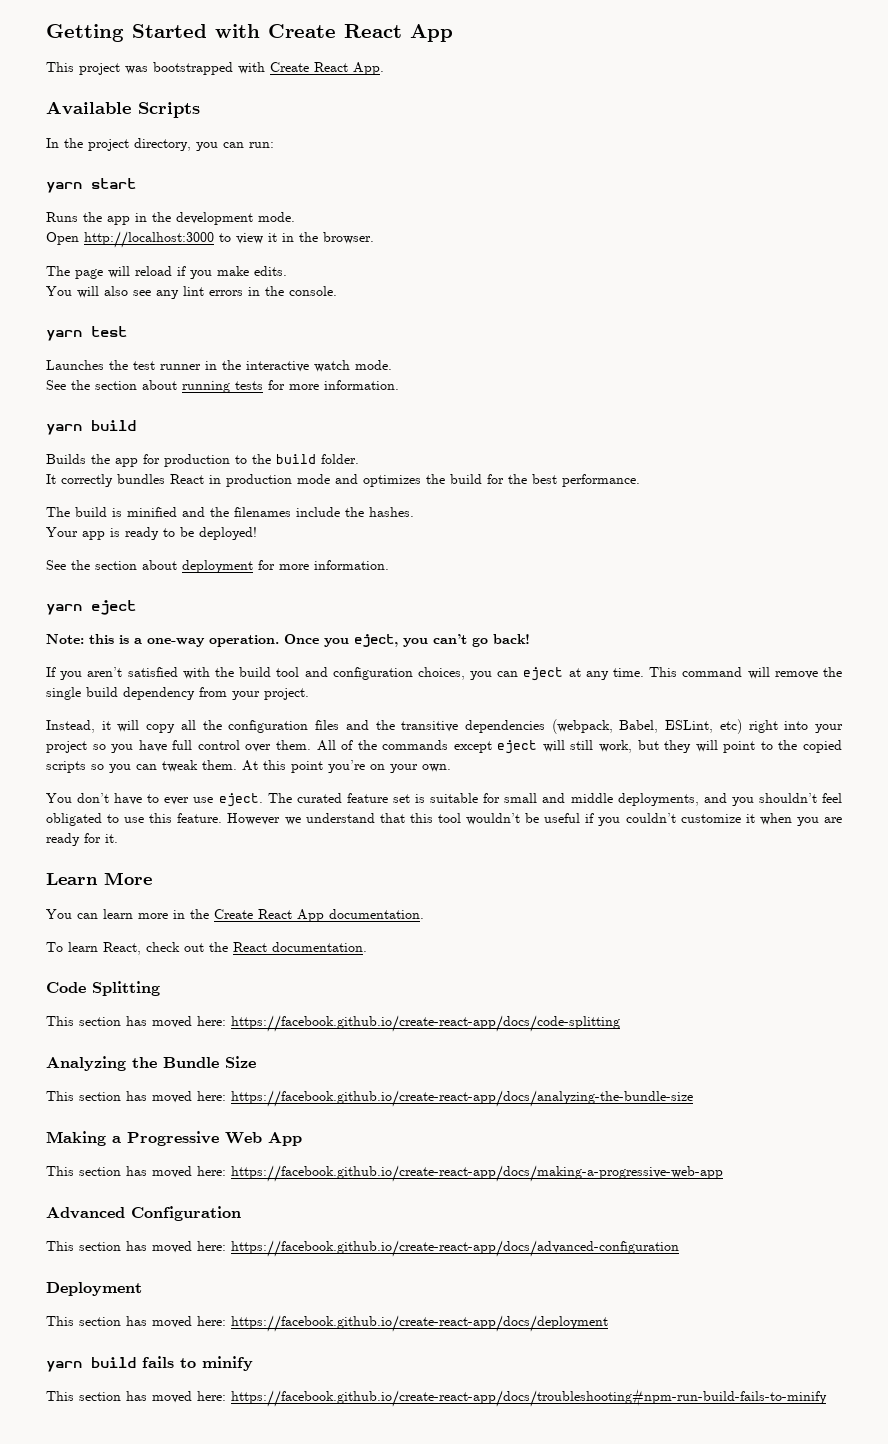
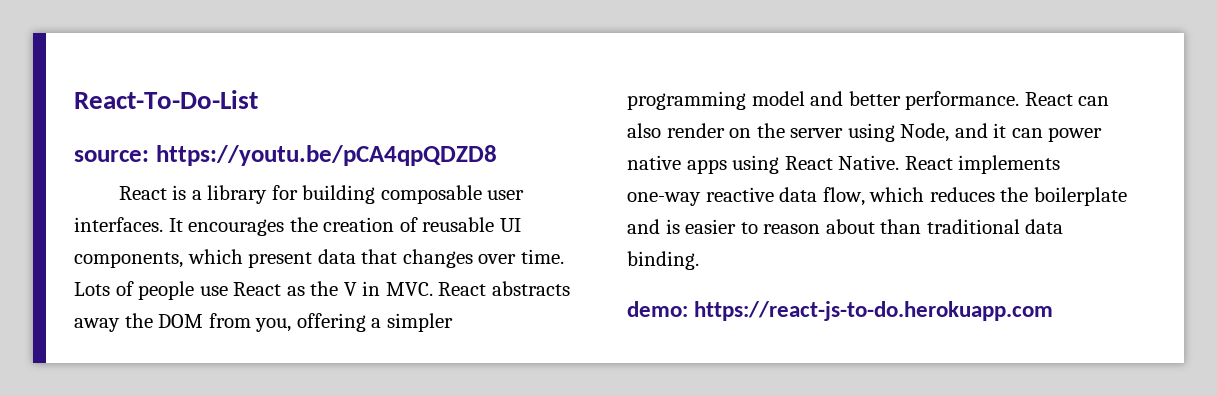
[46,24,453,42] [46,62,384,75] [46,101,200,118] [46,138,274,151] [46,178,136,193] [46,212,295,225] [46,231,374,248] [46,266,287,279] [46,286,337,299] [46,326,127,341] [46,360,392,372] [46,380,399,393] [46,420,136,435] [46,454,359,467] [46,474,640,487] [46,507,414,517] [46,527,257,540] [46,560,389,573] [46,600,136,615] [46,634,530,647] [46,667,842,681] [46,687,309,700] [46,719,843,734] [46,740,843,754] [46,760,451,773] [46,793,842,807] [46,813,842,826] [46,833,118,846] [46,872,152,885] [46,909,424,922] [46,942,367,955] [46,981,160,996] [46,1015,620,1032] [46,1056,256,1071] [46,1090,693,1107] [46,1131,302,1146] [46,1165,723,1182] [46,1206,241,1221] [46,1240,679,1257] [46,1282,142,1296] [46,1315,608,1332] [46,1356,253,1372] [46,1389,827,1407] Getting Started with Create React App // This project was bootstrapped with Create React App. // Available Scripts // In the project directory, you can run: // yarn start // Runs the app in the development mode. // Open http://localhost:3000 to view it in the browser. // The page will reload if you make edits. // You will also see any lint errors in the console. // yarn test // Launches the test runner in the interactive watch mode. // See the section about running tests for more information. // yarn build // Builds the app for production to the build folder. // It correctly bundles React in production mode and optimizes the build for the best performance. // The build is minified and the filenames include the hashes. // Your app is ready to be deployed! // See the section about deployment for more information. // yarn eject // Note: this is a one-way operation. Once you eject, you can’t go back! // If you aren’t satisfied with the build tool and configuration choices, you can eject at any time. This command will remove the single build dependency from your project. // Instead, it will copy all the configuration files and the transitive dependencies (webpack, Babel, ESLint, etc) right into your project so you have full control over them. All of the commands except eject will still work, but they will point to the copied scripts so you can tweak them. At this point you’re on your own. // You don’t have to ever use eject. The curated feature set is suitable for small and middle deployments, and you shouldn’t feel obligated to use this feature. However we understand that this tool wouldn’t be useful if you couldn’t customize it when you are ready for it. // Learn More // You can learn more in the Create React App documentation. // To learn React, check out the React documentation. // Code Splitting // This section has moved here: https://facebook.github.io/create-react-app/docs/code-splitting // Analyzing the Bundle Size // This section has moved here: https://facebook.github.io/create-react-app/docs/analyzing-the-bundle-size // Making a Progressive Web App // This section has moved here: https://facebook.github.io/create-react-app/docs/making-a-progressive-web-app // Advanced Configuration // This section has moved here: https://facebook.github.io/create-react-app/docs/advanced-configuration // Deployment // This section has moved here: https://facebook.github.io/create-react-app/docs/deployment // yarn build fails to minify // This section has moved here: https://facebook.github.io/create-react-app/docs/troubleshooting#npm-run-build-fails-to-minify -> [74,90,258,109] [74,145,497,166] [118,185,525,204] [74,217,521,236] [74,249,564,268] [74,281,570,300] [74,313,453,332] [627,91,1110,110] [627,123,1103,142] [627,155,1061,174] [627,187,1127,206] [627,219,1064,234] [627,251,699,270] [627,301,1054,321] React-To-Do-List // source: https://youtu.be/pCA4qpQDZD8 // React is a library for building composable user interfaces. It encourages the creation of reusable UI components, which present data that changes over time. Lots of people use React as the V in MVC. React abstracts away the DOM from you, offering a simpler programming model and better performance. React can also render on the server using Node, and it can power native apps using React Native. React implements one-way reactive data flow, which reduces the boilerplate and is easier to reason about than traditional data binding. // demo: https://react-js-to-do.herokuapp.com

